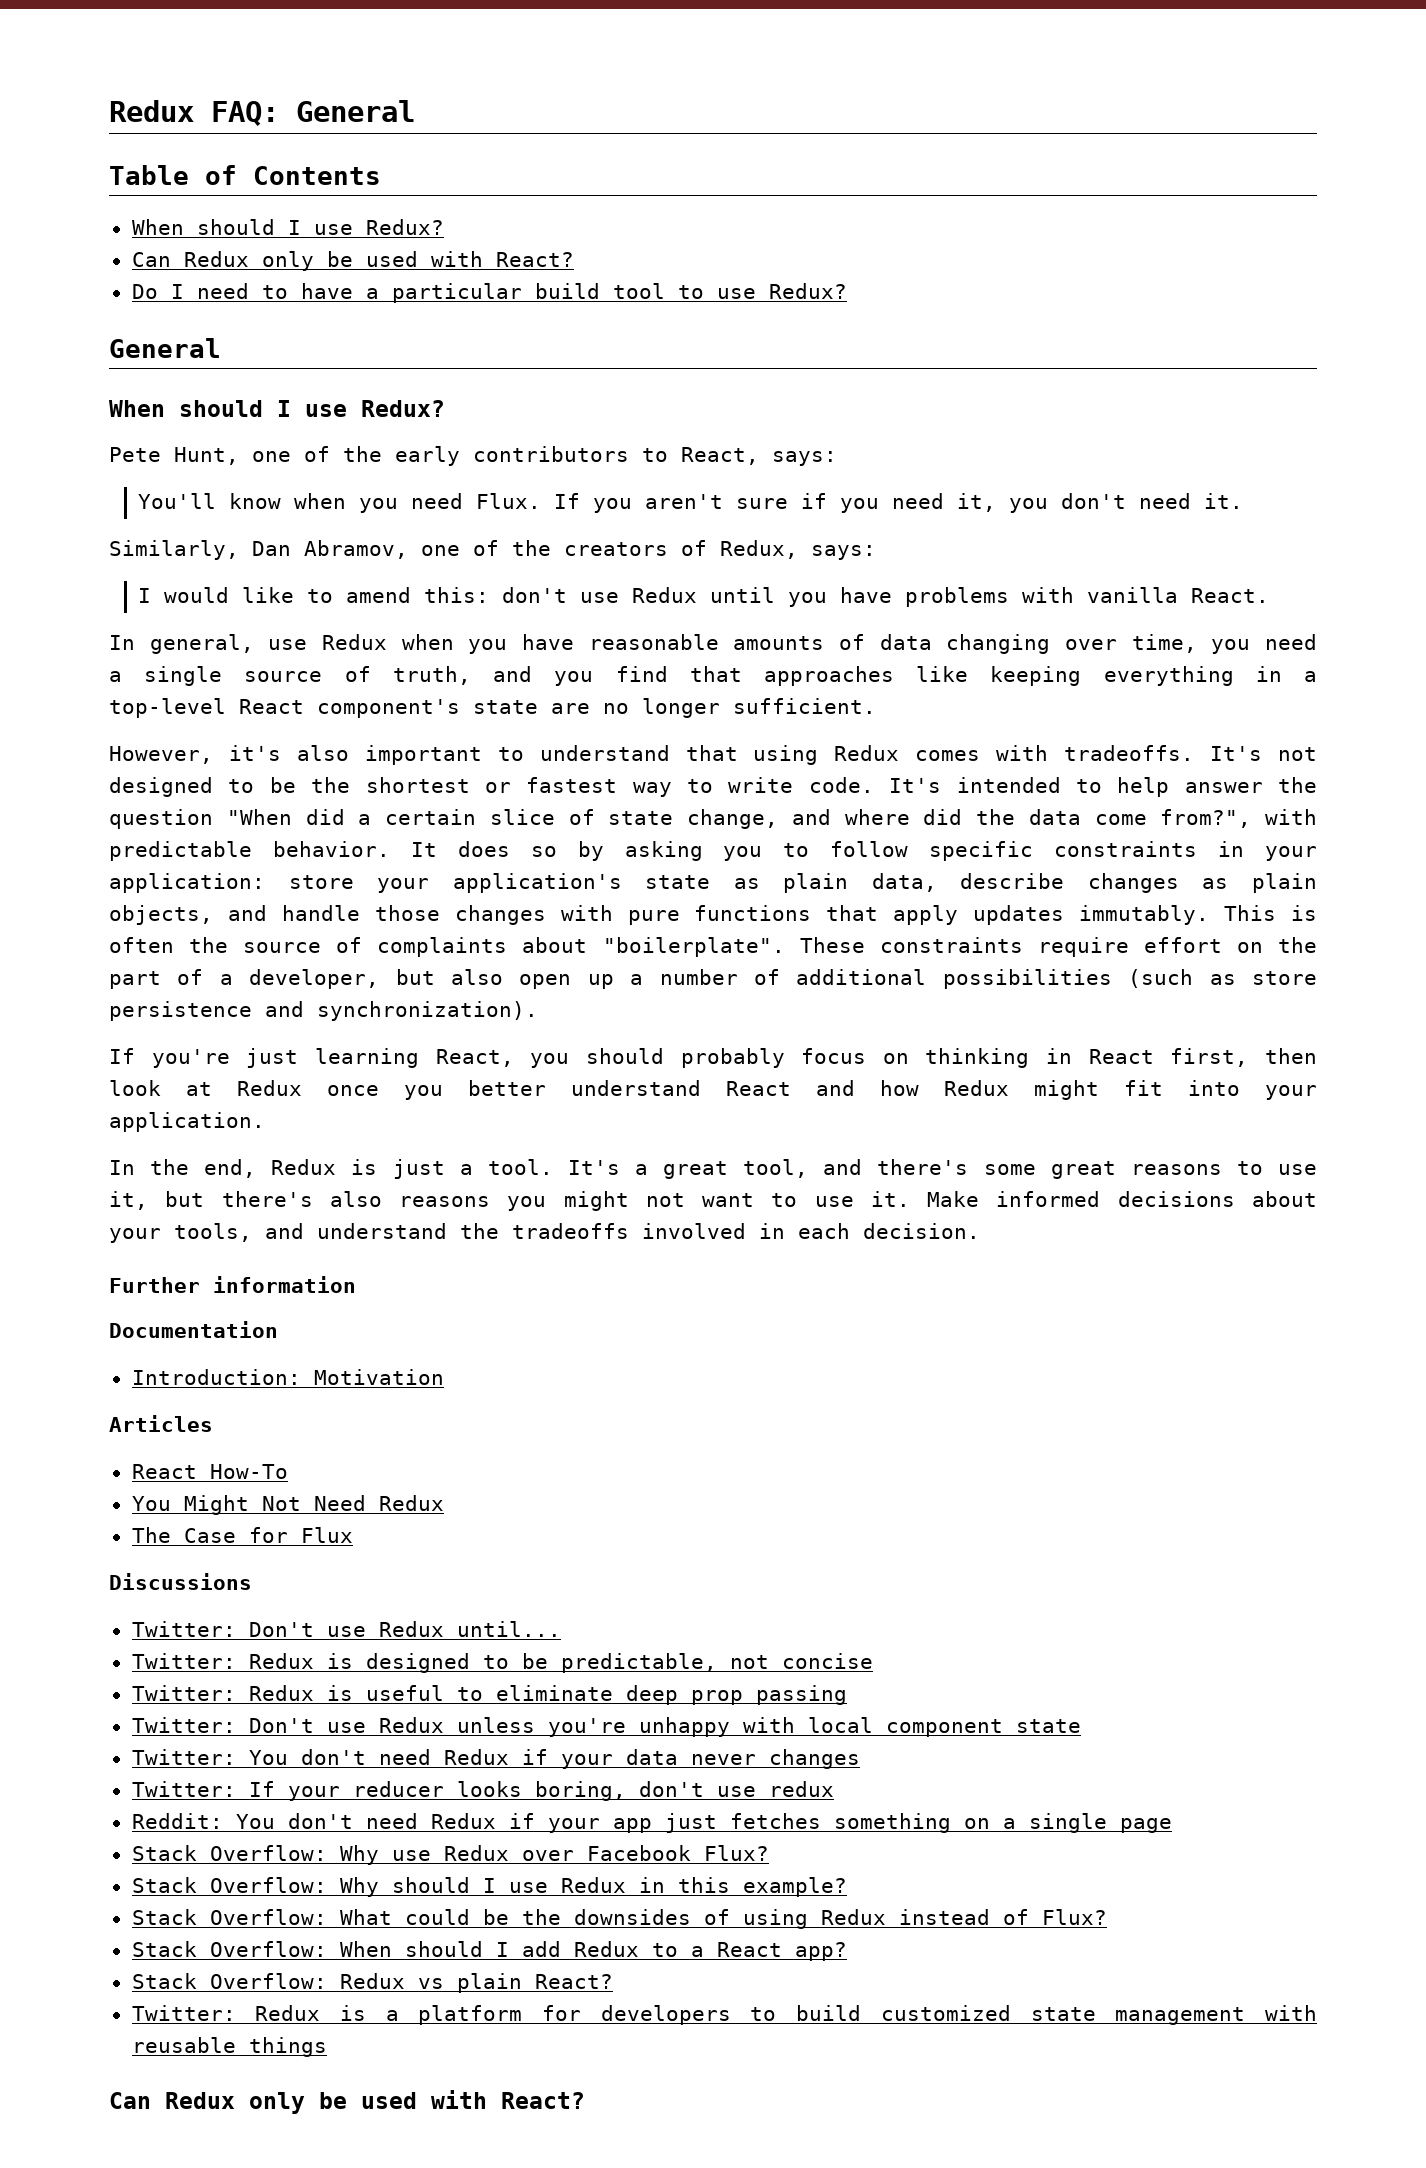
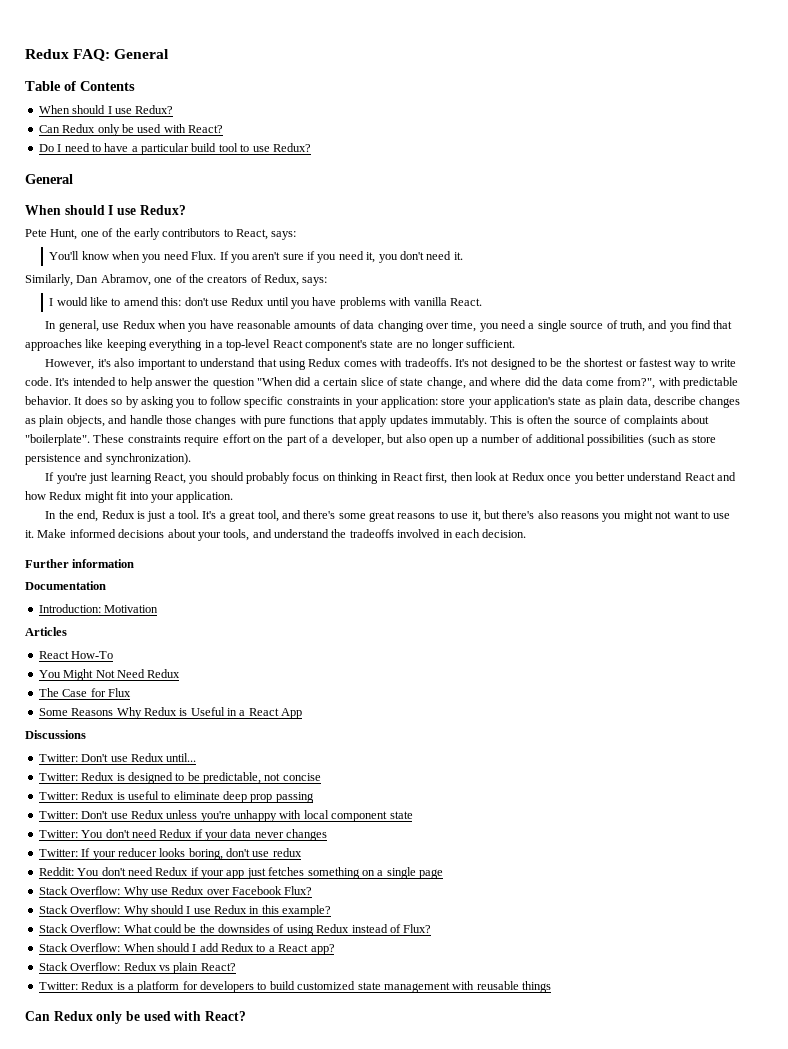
(353, 1535) none -> [38,707,303,719] // Some Reasons Why Redux is Useful in a React App

